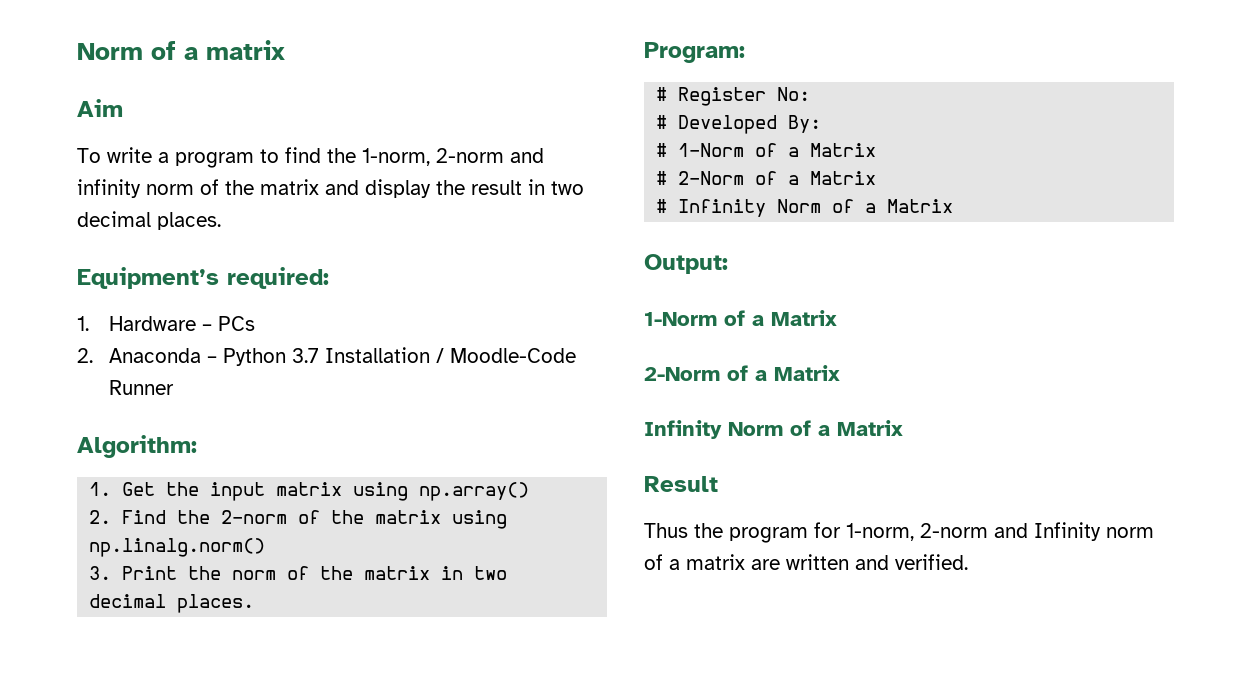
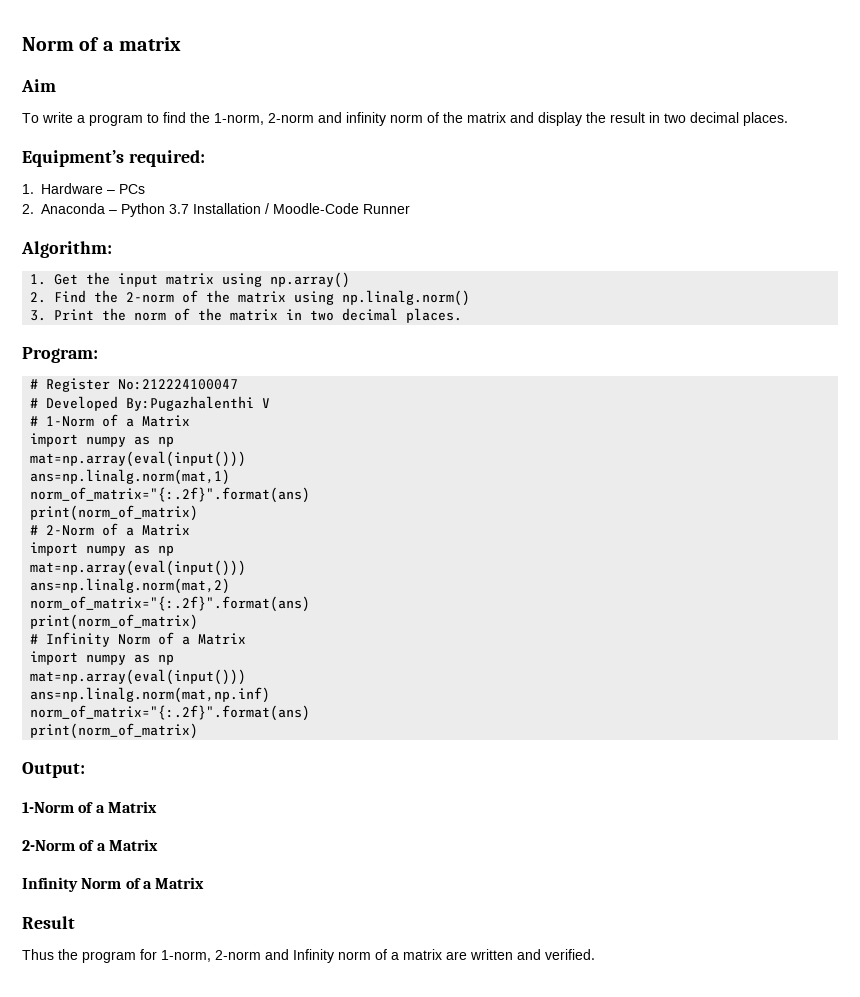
[777,87,811,101] No: -> [118,379,239,390] No:212224100047
[788,115,822,133] By: -> [126,396,271,411] By:Pugazhalenthi V
(877, 150) none -> [30,433,175,447] [30,451,247,467] [30,469,231,485] [30,487,311,503] [30,505,199,521] // import numpy as np // mat=np.array(eval(input())) // ans=np.linalg.norm(mat,1) // norm_of_matrix="{:.2f}".format(ans) // print(norm_of_matrix)
(877, 178) none -> [30,542,175,556] [30,560,247,576] [30,578,231,594] [30,596,311,612] [30,614,199,630] // import numpy as np // mat=np.array(eval(input())) // ans=np.linalg.norm(mat,2) // norm_of_matrix="{:.2f}".format(ans) // print(norm_of_matrix)
(954, 206) none -> [30,651,175,665] [30,669,247,685] [30,687,271,703] [30,705,311,721] [30,723,199,739] // import numpy as np // mat=np.array(eval(input())) // ans=np.linalg.norm(mat,np.inf) // norm_of_matrix="{:.2f}".format(ans) // print(norm_of_matrix)

